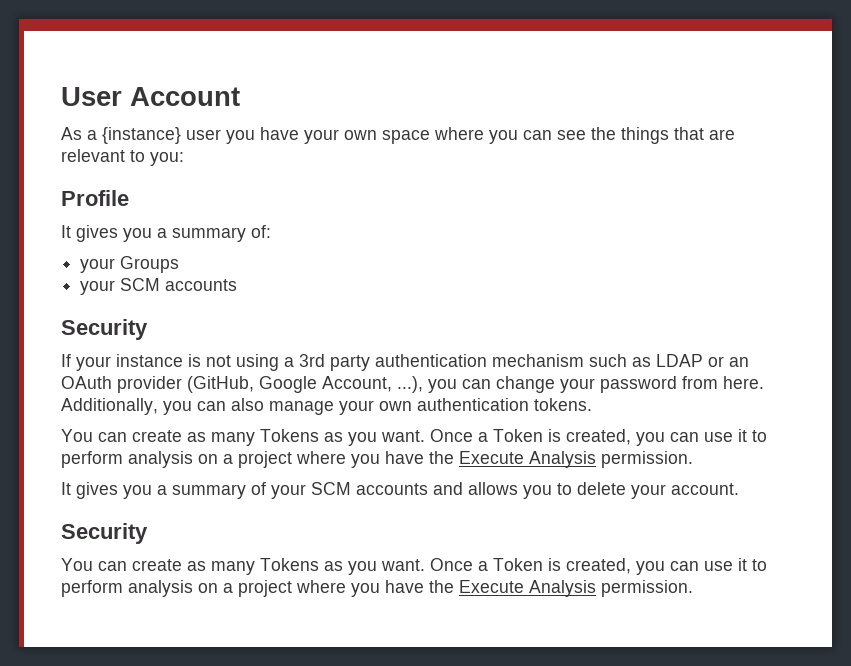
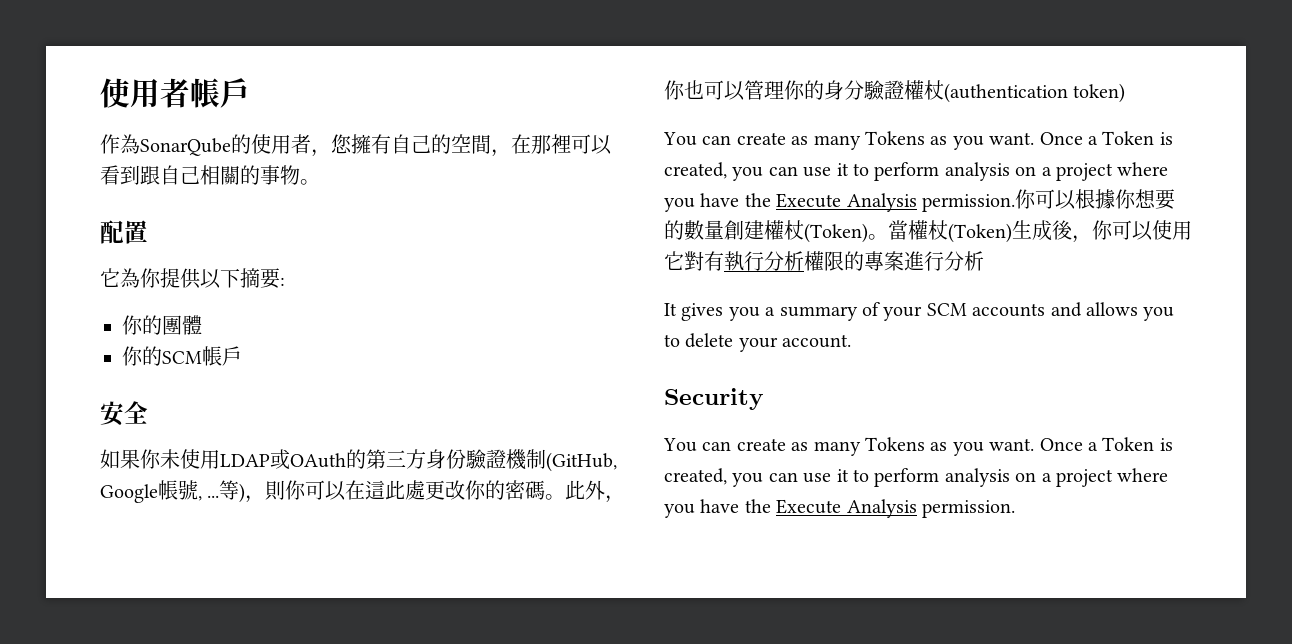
[61,87,240,106] [61,127,735,144] [61,149,184,166] [61,190,129,206] [61,225,271,242] [80,256,180,273] [80,278,238,295] [61,319,148,340] [61,354,749,371] [61,376,764,393] [61,398,592,415] User Account // As a {instance} user you have your own space where you can see the things that are relevant to you: // Profile // It gives you a summary of: // your Groups // your SCM accounts // Security // If your instance is not using a 3rd party authentication mechanism such as LDAP or an OAuth provider (GitHub, Google Account, ...), you can change your password from here. Additionally, you can also manage your own authentication tokens. -> [100,78,250,108] [100,134,612,157] [100,165,320,185] [100,220,148,244] [100,268,285,289] [122,315,202,335] [122,346,242,366] [100,401,148,426] [100,449,617,472] [100,480,626,503] [664,80,1126,103] 使用者帳戶 // 作為SonarQube的使用者，您擁有自己的空間，在那裡可以看到跟自己相關的事物。 // 配置 // 它為你提供以下摘要: // 你的團體 // 你的SCM帳戶 // 安全 // 如果你未使用LDAP或OAuth的第三方身份驗證機制(GitHub, Google帳號, ...等)，則你可以在這此處更改你的密碼。此外，你也可以管理你的身分驗證權杖(authentication token)
(693, 459) none -> [1015,189,1175,210] [664,220,1192,243] [664,251,984,271] 你可以根據你想要的數量創建權杖(Token)。當權杖(Token)生成後，你可以使用它對有執行分析權限的專案進行分析

